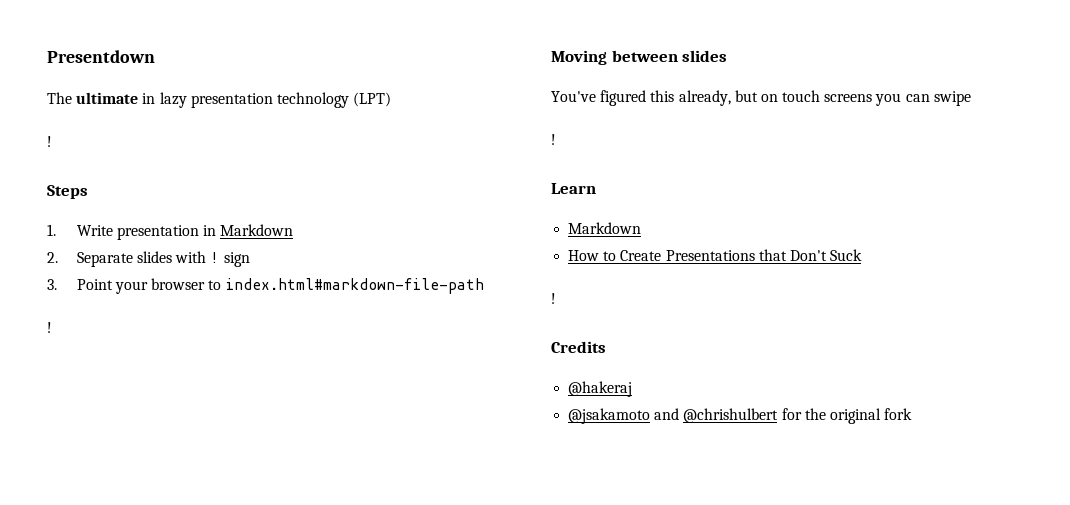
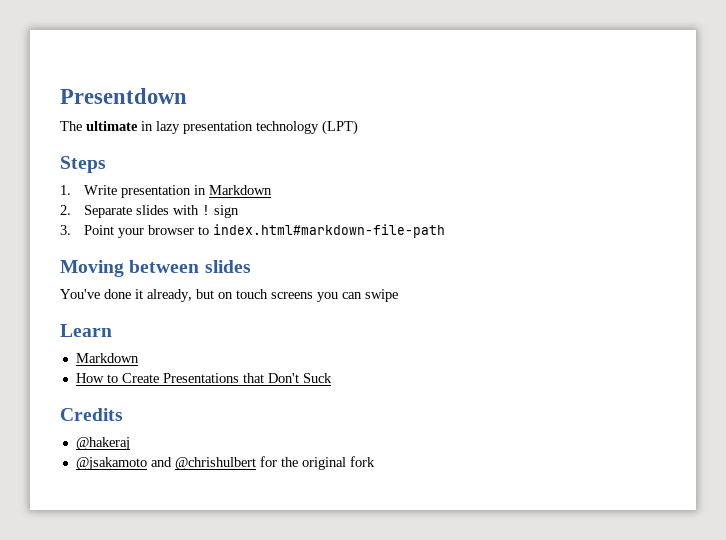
[47,136,52,147] // ! -> (358, 127) none
[47,322,52,333] // ! -> (445, 231) none
[600,90,675,106] figured this -> [104,289,143,299] done it
[551,134,556,145] // ! -> (398, 295) none
[551,293,556,304] // ! -> (332, 378) none

